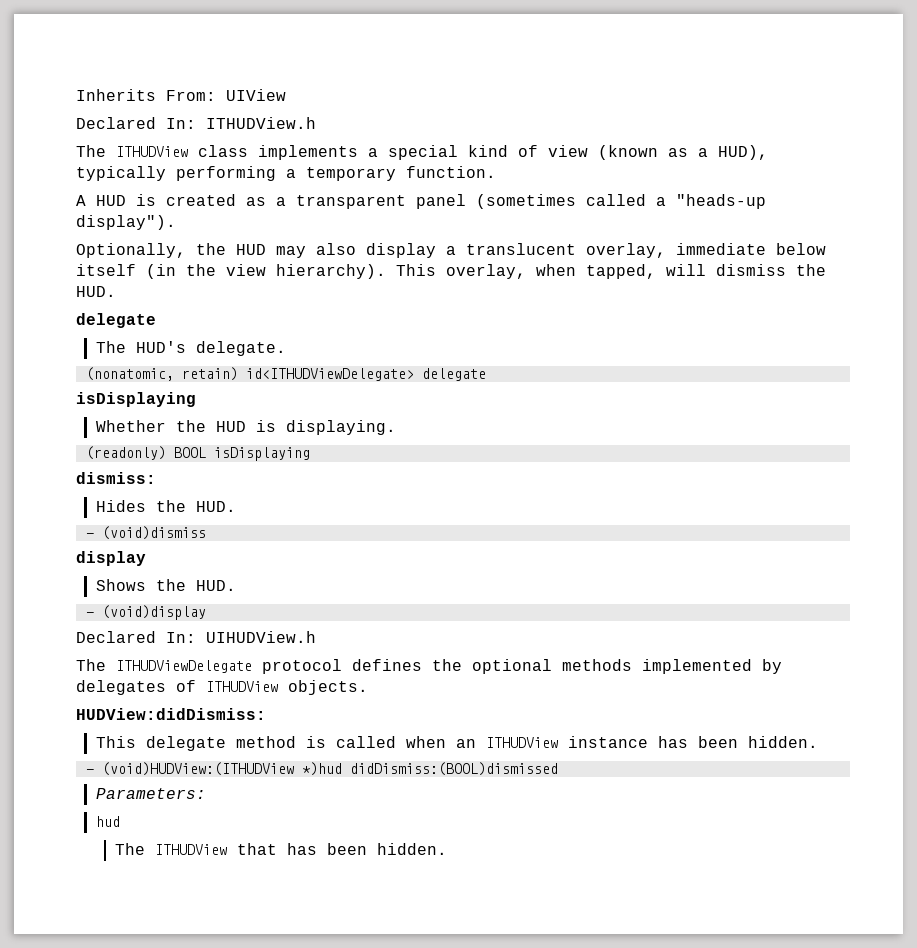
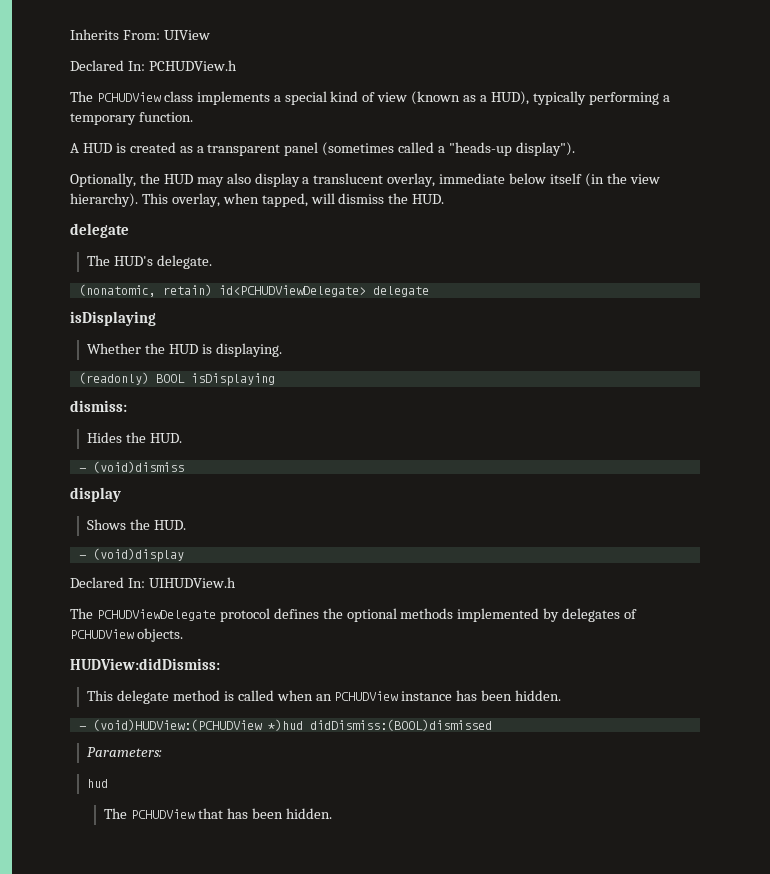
[206,117,316,129] [76,145,188,157] ITHUDView.h // The ITHUDView -> [148,60,237,71] [70,91,161,102] PCHUDView.h // The PCHUDView
[245,368,414,381] id<ITHUDViewDelegate> -> [218,285,366,297] id<PCHUDViewDelegate>
[116,660,252,673] ITHUDViewDelegate -> [96,609,216,621] PCHUDViewDelegate
[206,681,278,692] ITHUDView -> [70,629,134,639] PCHUDView
[485,737,558,748] ITHUDView -> [334,691,399,701] PCHUDView
[101,762,294,776] (void)HUDView:(ITHUDView -> [92,719,262,731] (void)HUDView:(PCHUDView
[155,844,228,855] ITHUDView -> [130,809,195,819] PCHUDView

